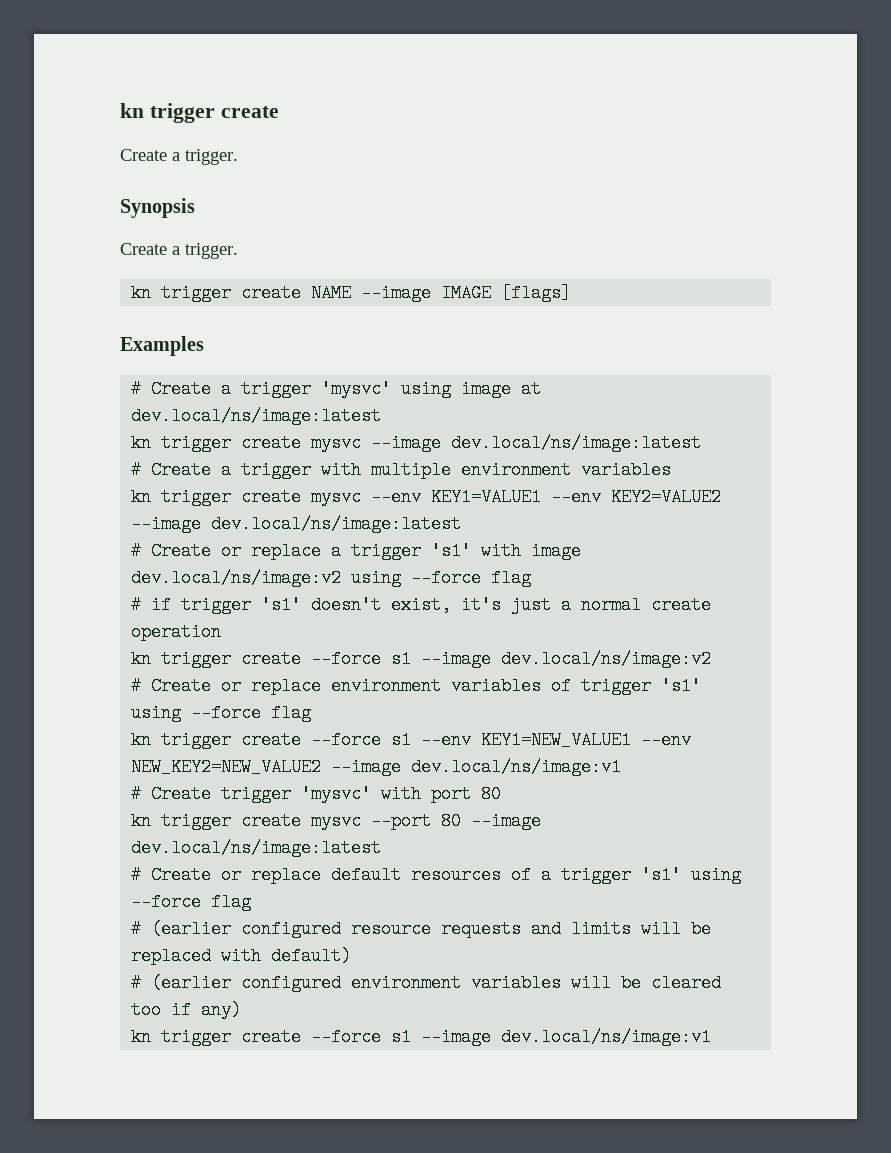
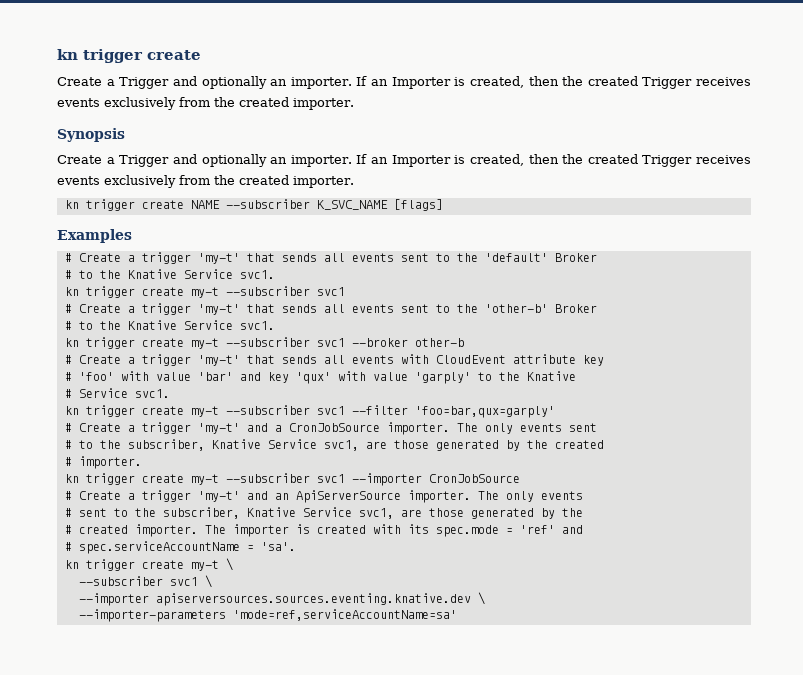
[185,149,238,165] [120,198,195,218] [120,243,238,259] trigger. // Synopsis // Create a trigger. -> [119,76,751,89] [57,97,354,110] [57,128,125,142] [57,154,751,167] [57,175,354,188] Trigger and optionally an importer. If an Importer is created, then the created Trigger receives events exclusively from the created importer. // Synopsis // Create a Trigger and optionally an importer. If an Importer is created, then the created Trigger receives events exclusively from the created importer.
[361,284,492,302] --image IMAGE -> [225,199,388,210] --subscriber K_SVC_NAME
[321,380,542,398] [131,407,382,425] [131,434,702,452] [131,461,672,479] [131,488,722,506] [131,515,462,533] [131,542,582,560] [131,569,532,587] [131,596,712,614] [131,623,222,641] [131,650,712,668] [131,677,702,695] [131,704,312,722] [131,731,692,749] [131,758,622,776] [131,785,502,803] [131,812,542,830] [131,839,382,857] [131,866,742,884] [131,893,252,911] [131,920,712,938] [131,947,352,965] [131,974,722,992] [131,1001,242,1019] [131,1028,712,1046] 'mysvc' using image at dev.local/ns/image:latest // kn trigger create mysvc --image dev.local/ns/image:latest // # Create a trigger with multiple environment variables // kn trigger create mysvc --env KEY1=VALUE1 --env KEY2=VALUE2 --image dev.local/ns/image:latest // # Create or replace a trigger 's1' with image dev.local/ns/image:v2 using --force flag // # if trigger 's1' doesn't exist, it's just a normal create operation // kn trigger create --force s1 --image dev.local/ns/image:v2 // # Create or replace environment variables of trigger 's1' using --force flag // kn trigger create --force s1 --env KEY1=NEW_VALUE1 --env NEW_KEY2=NEW_VALUE2 --image dev.local/ns/image:v1 // # Create trigger 'mysvc' with port 80 // kn trigger create mysvc --port 80 --image dev.local/ns/image:latest // # Create or replace default resources of a trigger 's1' using --force flag // # (earlier configured resource requests and limits will be replaced with default) // # (earlier configured environment variables will be cleared too if any) // kn trigger create --force s1 --image dev.local/ns/image:v1 -> [197,253,597,264] [64,269,275,279] [64,286,345,298] [64,303,597,315] [64,320,275,330] [64,337,464,349] [64,354,604,366] [64,371,576,384] [64,388,170,398] [64,405,555,418] [64,422,597,435] [64,439,604,451] [64,456,142,469] [64,473,520,486] [64,490,583,503] [64,507,583,519] [64,524,583,537] [64,541,296,554] [64,558,233,571] [78,575,212,588] [78,592,485,606] [78,609,457,622] 'my-t' that sends all events sent to the 'default' Broker // # to the Knative Service svc1. // kn trigger create my-t --subscriber svc1 // # Create a trigger 'my-t' that sends all events sent to the 'other-b' Broker // # to the Knative Service svc1. // kn trigger create my-t --subscriber svc1 --broker other-b // # Create a trigger 'my-t' that sends all events with CloudEvent attribute key // # 'foo' with value 'bar' and key 'qux' with value 'garply' to the Knative // # Service svc1. // kn trigger create my-t --subscriber svc1 --filter 'foo=bar,qux=garply' // # Create a trigger 'my-t' and a CronJobSource importer. The only events sent // # to the subscriber, Knative Service svc1, are those generated by the created // # importer. // kn trigger create my-t --subscriber svc1 --importer CronJobSource // # Create a trigger 'my-t' and an ApiServerSource importer. The only events // # sent to the subscriber, Knative Service svc1, are those generated by the // # created importer. The importer is created with its spec.mode = 'ref' and // # spec.serviceAccountName = 'sa'. // kn trigger create my-t \ // --subscriber svc1 \ // --importer apiserversources.sources.eventing.knative.dev \ // --importer-parameters 'mode=ref,serviceAccountName=sa'

